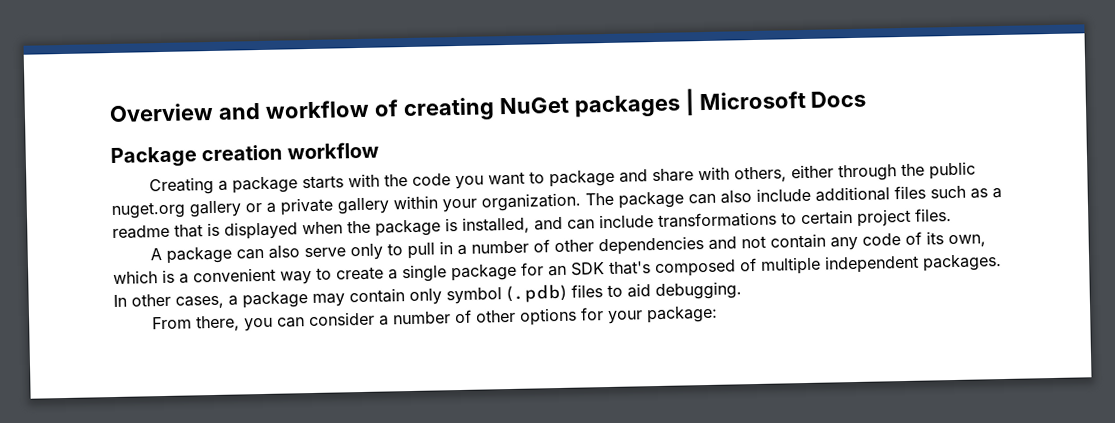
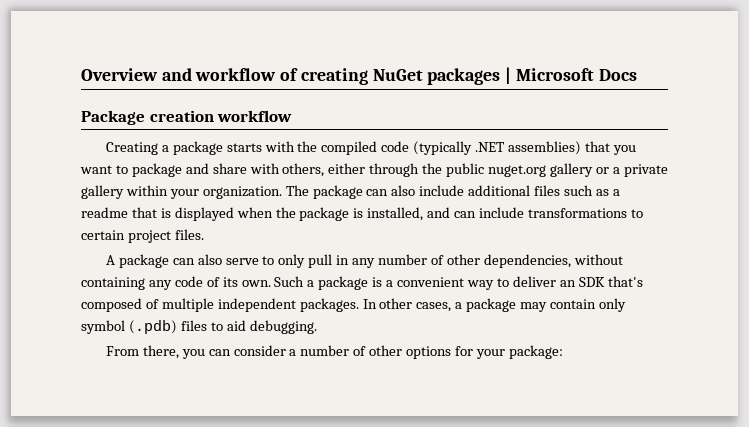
[411,173,451,186] code -> [321,141,610,155] compiled code (typically .NET assemblies) that
[349,243,403,261] only to -> [262,254,306,268] to only
[456,231,986,256] [113,270,158,285] a number of other dependencies and not contain any code of its own, which -> [352,254,623,268] [81,276,369,290] any number of other dependencies, without containing any code of its own. Such a package
[336,262,544,283] create a single package for -> [512,276,556,287] deliver

